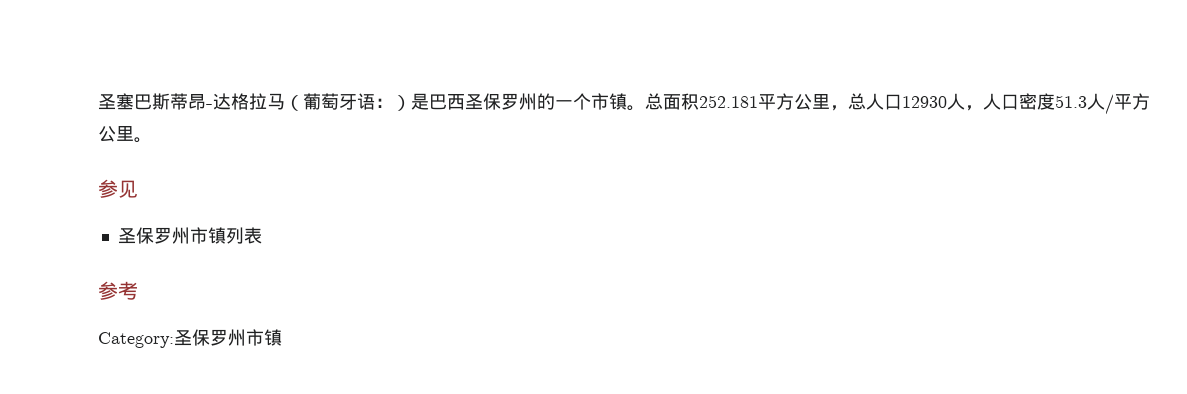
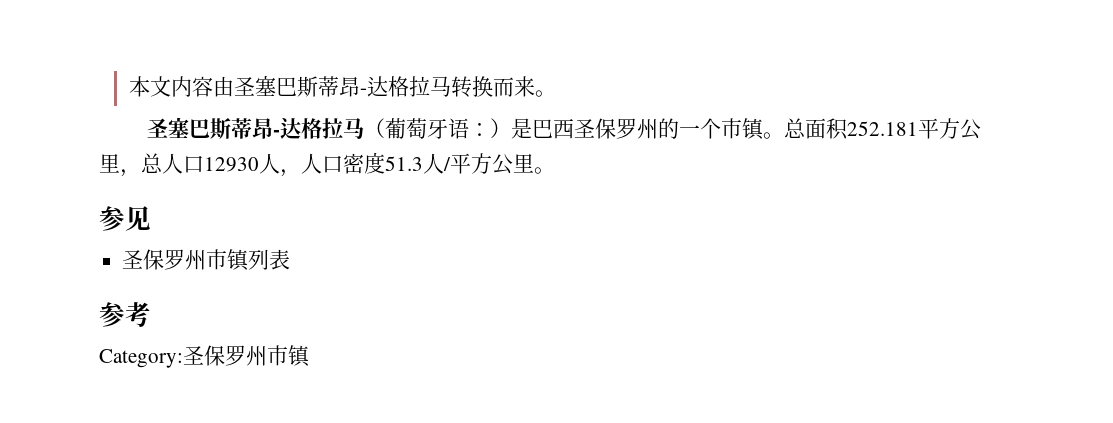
(98, 102) none -> [128,75,556,98] 本文内容由圣塞巴斯蒂昂-达格拉马转换而来。 //

